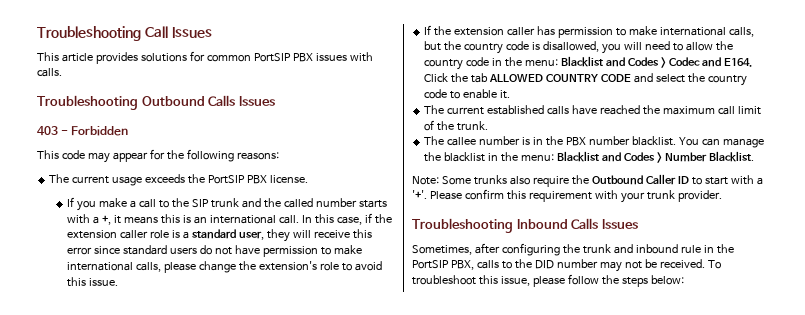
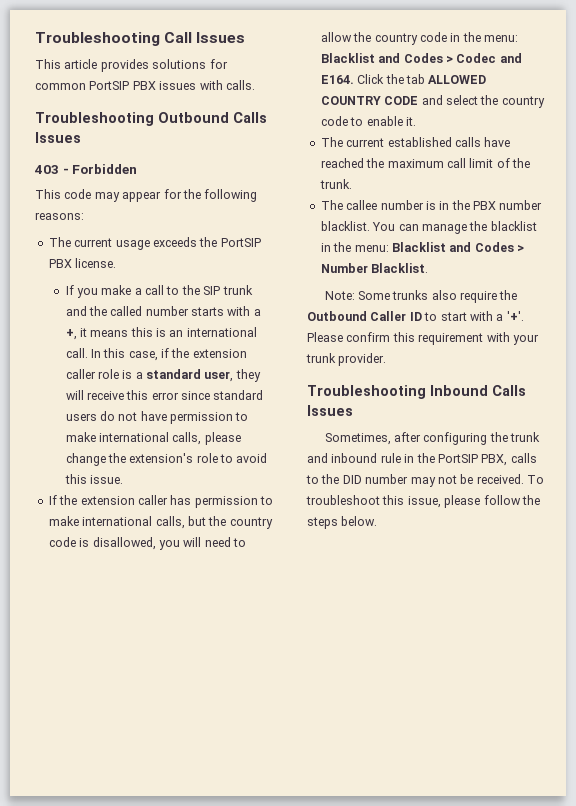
[650,275,684,285] below: -> [341,516,378,526] below.

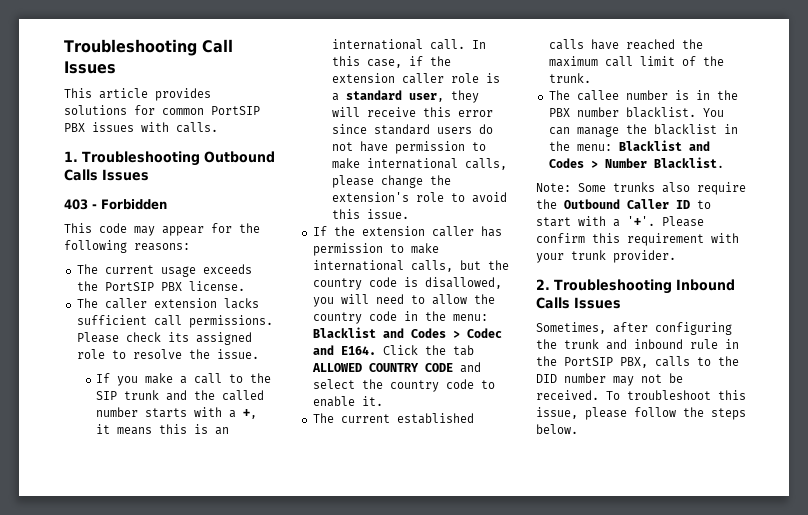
(255, 85) none -> [64,151,78,162] 1.
(117, 263) none -> [76,298,259,309] [76,315,273,328] [76,332,252,345] [76,349,259,359] // The caller extension lacks sufficient call permissions. Please check its assigned role to resolve the issue.
(387, 359) none -> [536,279,550,290] 2.

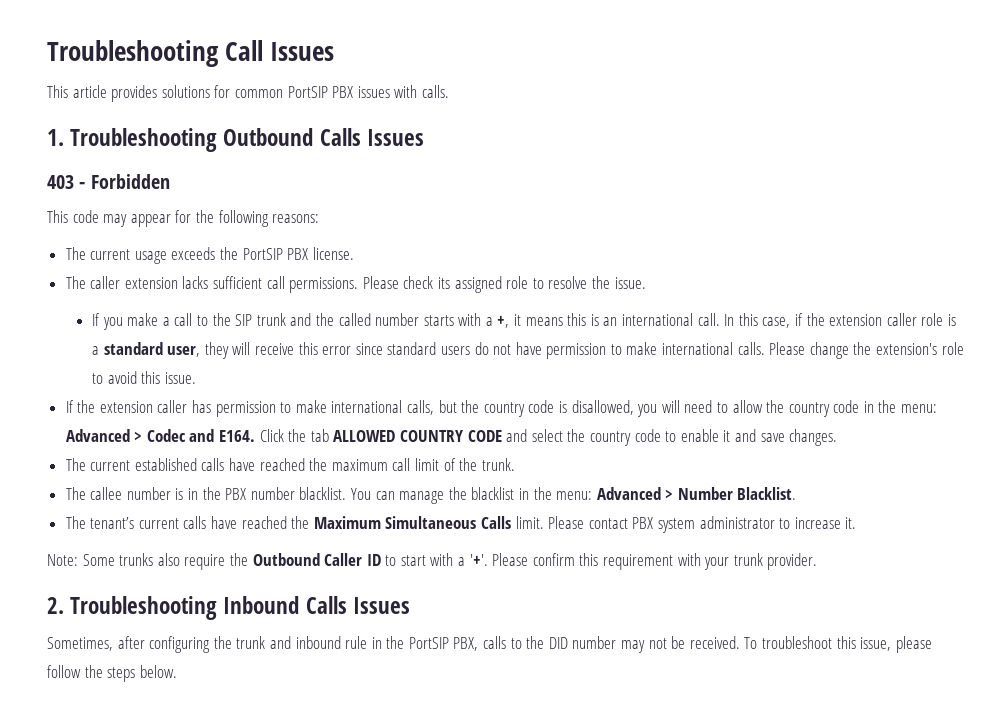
[464,158,507,170] [331,175,374,188] calls, please -> [737,342,806,355] calls. Please
[312,327,446,338] Blacklist and Codes -> [65,429,130,442] Advanced
[361,396,383,406] it. -> [723,429,838,446] it and save changes.
[618,140,710,151] [548,158,584,168] Blacklist and Codes -> [596,487,661,500] Advanced
(724, 162) none -> [65,516,857,533] // The tenant’s current calls have reached the Maximum Simultaneous Calls limit. Please contact PBX system administrator to increase it.

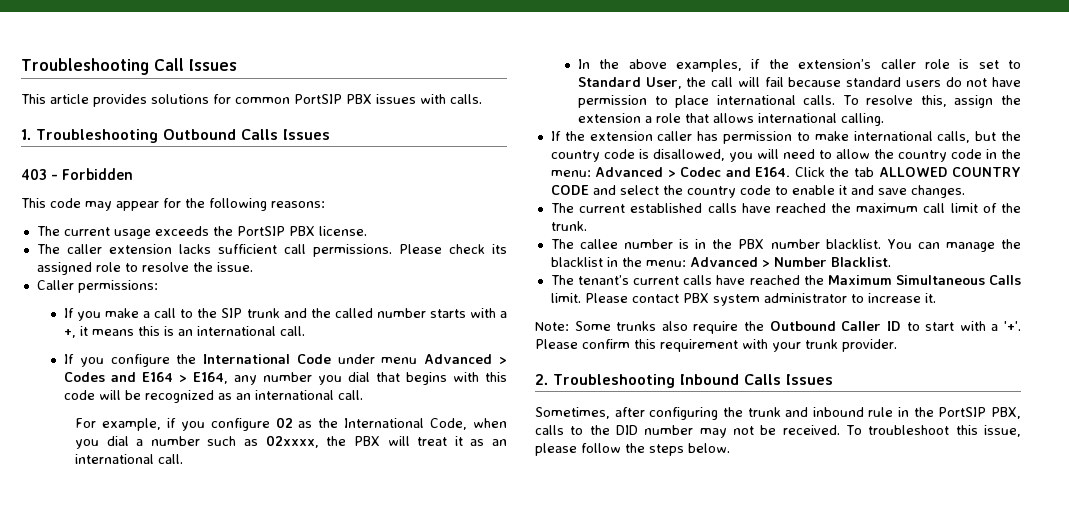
(646, 283) none -> [36,280,158,293] // Caller permissions:
[724,313,791,328] In this case, -> [63,354,507,367] [63,372,508,385] [63,390,363,403] [75,417,508,431] [75,435,507,449] [75,454,184,464] [577,59,743,72] // If you configure the International Code under menu Advanced > Codes and E164 > E164, any number you dial that begins with this code will be recognized as an international call. // For example, if you configure 02 as the International Code, when you dial a number such as 02xxxx, the PBX will treat it as an international call. // In the above examples,
[829,314,883,326] extension -> [798,59,872,69] extension’s
[92,342,383,359] a standard user, they will receive this error since -> [978,60,1022,69] [577,77,842,89] set to Standard User, the call will fail because
[626,342,658,355] make -> [675,95,710,108] place
[769,342,964,359] [92,371,196,384] Please change the extension's role to avoid this issue. -> [842,95,1022,108] [577,113,884,126] To resolve this, assign the extension a role that allows international calling.

